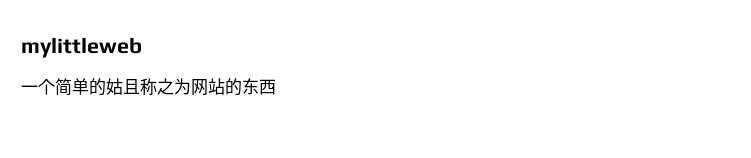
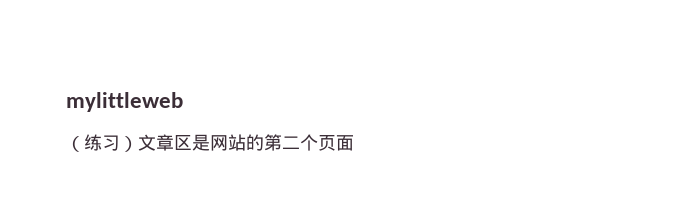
[21,78,276,96] 一个简单的姑且称之为网站的东西 -> [66,134,354,152] （练习）文章区是网站的第二个页面

